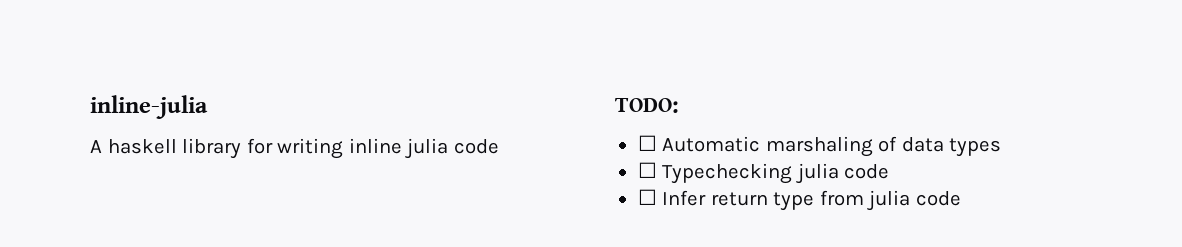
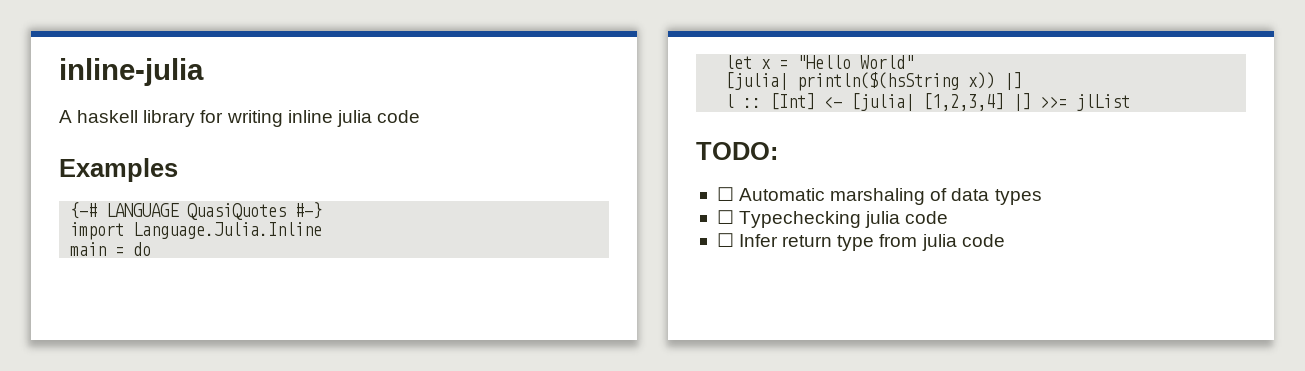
(499, 146) none -> [59,158,178,182] [70,202,323,220] [70,222,323,240] [70,242,152,256] [725,55,915,69] [725,72,1023,91] [725,93,1131,111] // Examples // {-# LANGUAGE QuasiQuotes #-} // import Language.Julia.Inline // main = do // let x = "Hello World" // [julia| println($(hsString x)) |] // l :: [Int] <- [julia| [1,2,3,4] |] >>= jlList

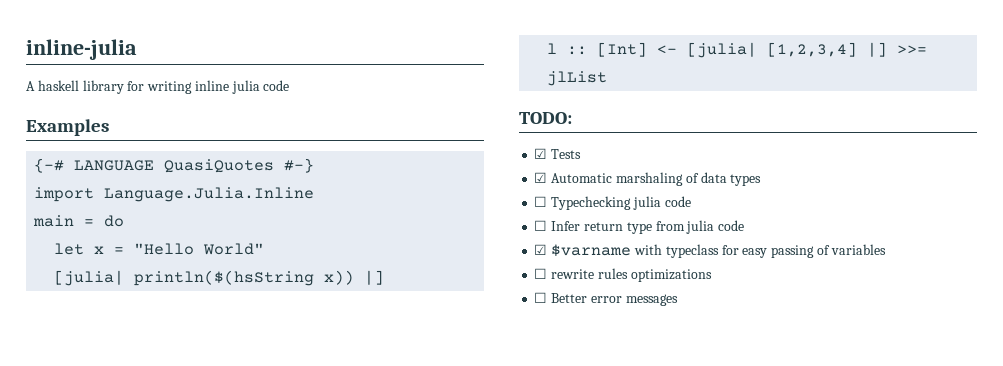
[716,187,734,201] ☐ -> [534,148,582,159] [534,172,548,183] ☑ Tests // ☑
(1005, 240) none -> [534,244,886,258] [534,268,712,282] [534,292,678,306] // ☑ $varname with typeclass for easy passing of variables // ☐ rewrite rules optimizations // ☐ Better error messages

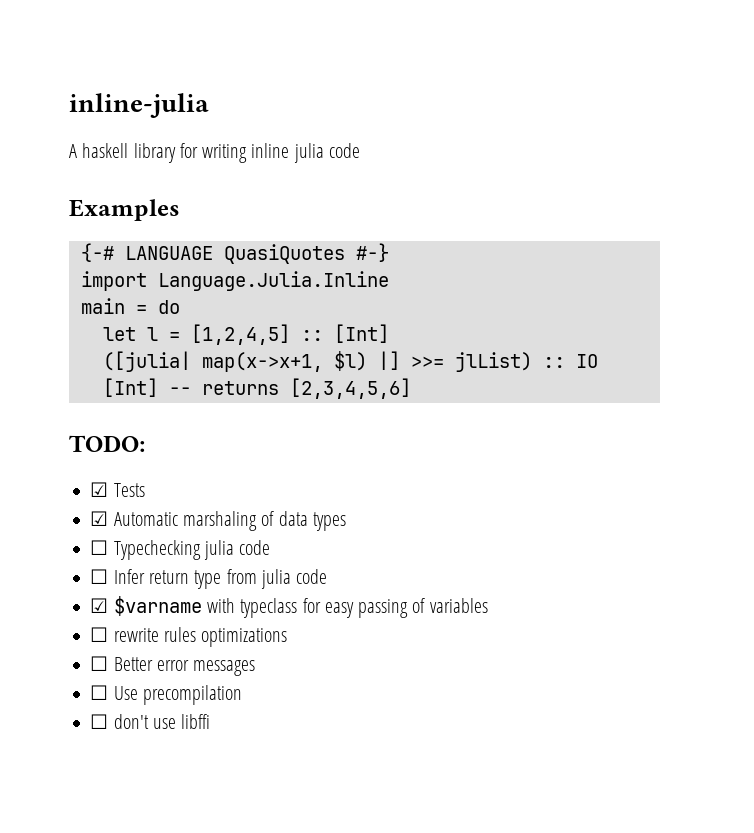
[94,243,265,255] [54,270,385,286] [547,42,928,58] [547,71,608,86] x = "Hello World" // [julia| println($(hsString x)) |] // l :: [Int] <- [julia| [1,2,3,4] |] >>= jlList -> [146,324,389,345] [102,351,598,372] [102,378,411,399] l = [1,2,4,5] :: [Int] // ([julia| map(x->x+1, $l) |] >>= jlList) :: IO [Int] -- returns [2,3,4,5,6]
(678, 300) none -> [90,685,242,705] [90,714,211,729] // ☐ Use precompilation // ☐ don't use libffi

